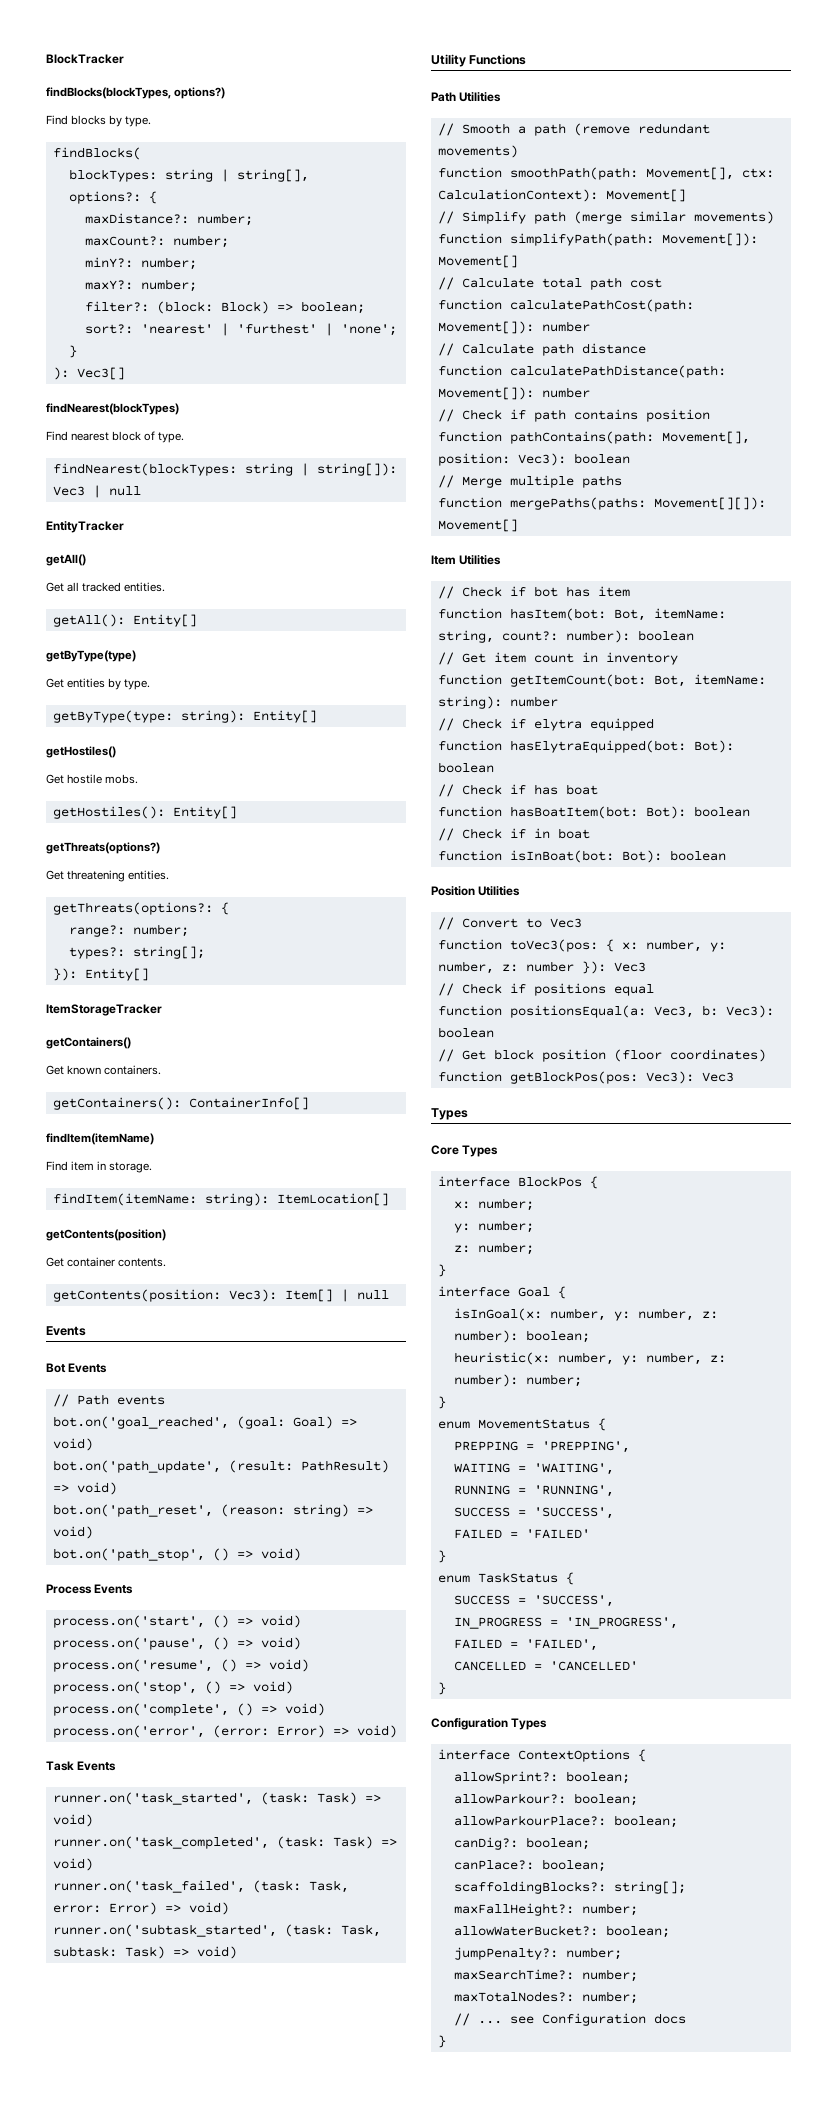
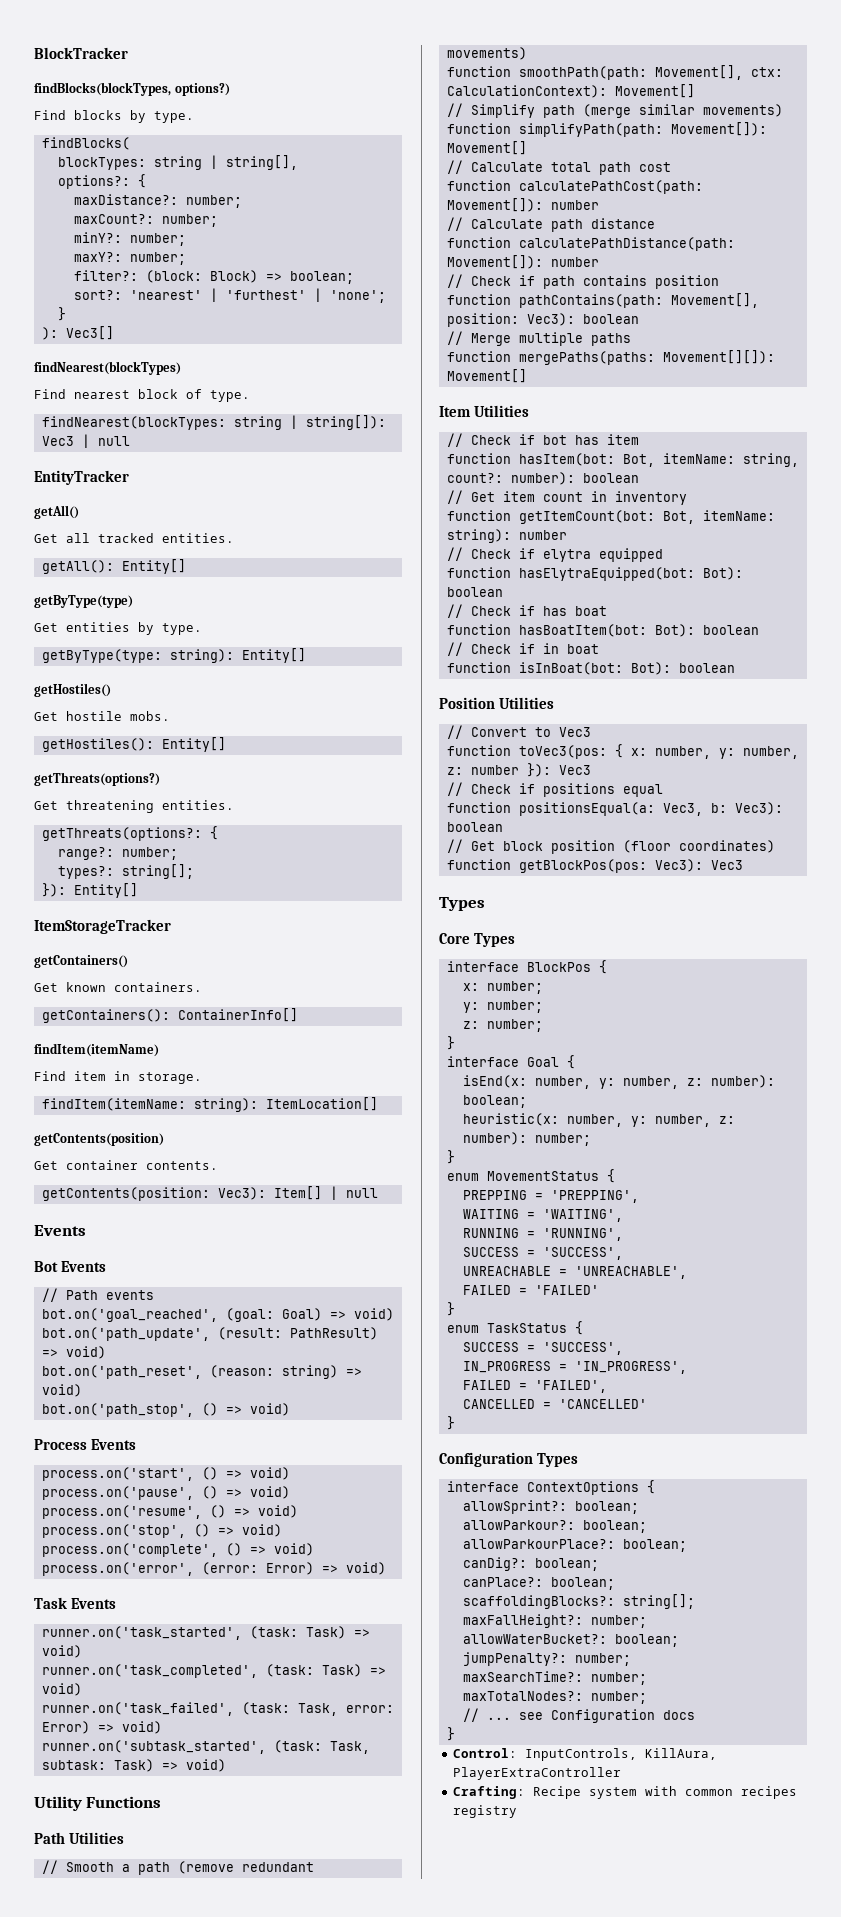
[453,1308,542,1321] isInGoal(x: -> [462,1075,527,1088] isEnd(x:
(614, 1513) none -> [462,1266,687,1279] // UNREACHABLE = 'UNREACHABLE',
(446, 2041) none -> [452,1748,717,1761] [452,1767,621,1780] [452,1786,797,1799] [452,1805,517,1818] // Control: InputControls, KillAura, PlayerExtraController // Crafting: Recipe system with common recipes registry

